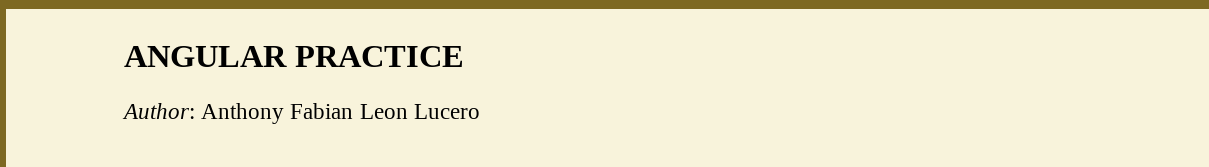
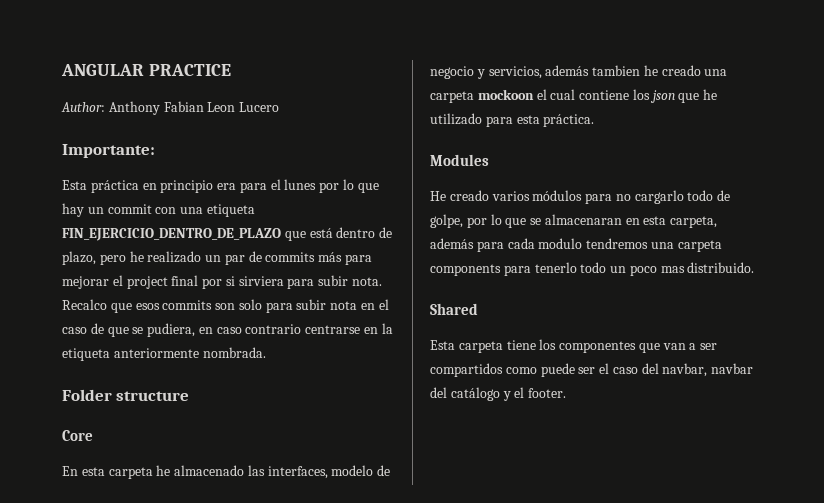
(480, 111) none -> [62,144,155,158] [62,179,379,193] [62,203,255,217] [62,227,393,241] [62,251,373,265] [62,275,383,289] [62,299,389,313] [62,323,393,337] [62,347,266,361] [62,389,190,401] [62,430,93,441] [62,465,391,479] [430,65,728,79] [430,89,718,103] [430,113,595,127] [430,154,489,166] [430,190,731,204] [430,214,718,228] [430,238,722,252] [430,262,755,276] [430,303,478,315] [430,339,718,353] [430,363,754,377] [430,387,567,401] // Importante: // Esta práctica en principio era para el lunes por lo que hay un commit con una etiqueta FIN_EJERCICIO_DENTRO_DE_PLAZO que está dentro de plazo, pero he realizado un par de commits más para mejorar el project final por si sirviera para subir nota. Recalco que esos commits son solo para subir nota en el caso de que se pudiera, en caso contrario centrarse en la etiqueta anteriormente nombrada. // Folder structure // Core // En esta carpeta he almacenado las interfaces, modelo de negocio y servicios, además tambien he creado una carpeta mockoon el cual contiene los json que he utilizado para esta práctica. // Modules // He creado varios módulos para no cargarlo todo de golpe, por lo que se almacenaran en esta carpeta, además para cada modulo tendremos una carpeta components para tenerlo todo un poco mas distribuido. // Shared // Esta carpeta tiene los componentes que van a ser compartidos como puede ser el caso del navbar, navbar del catálogo y el footer.

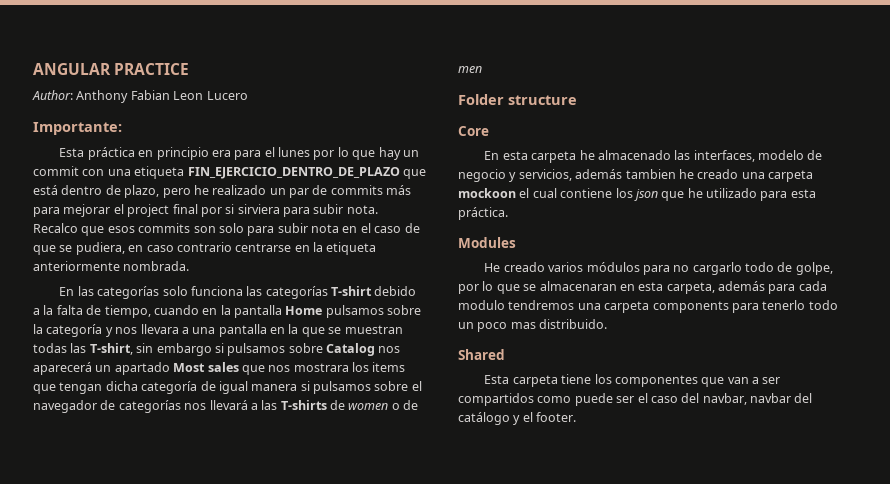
(266, 352) none -> [59,286,417,299] [33,305,422,318] [33,324,403,337] [33,343,401,356] [33,362,406,375] [33,381,422,394] [33,400,419,413] [458,66,482,73] // En las categorías solo funciona las categorías T-shirt debido a la falta de tiempo, cuando en la pantalla Home pulsamos sobre la categoría y nos llevara a una pantalla en la que se muestran todas las T-shirt, sin embargo si pulsamos sobre Catalog nos aparecerá un apartado Most sales que nos mostrara los items que tengan dicha categoría de igual manera si pulsamos sobre el navegador de categorías nos llevará a las T-shirts de women o de men

